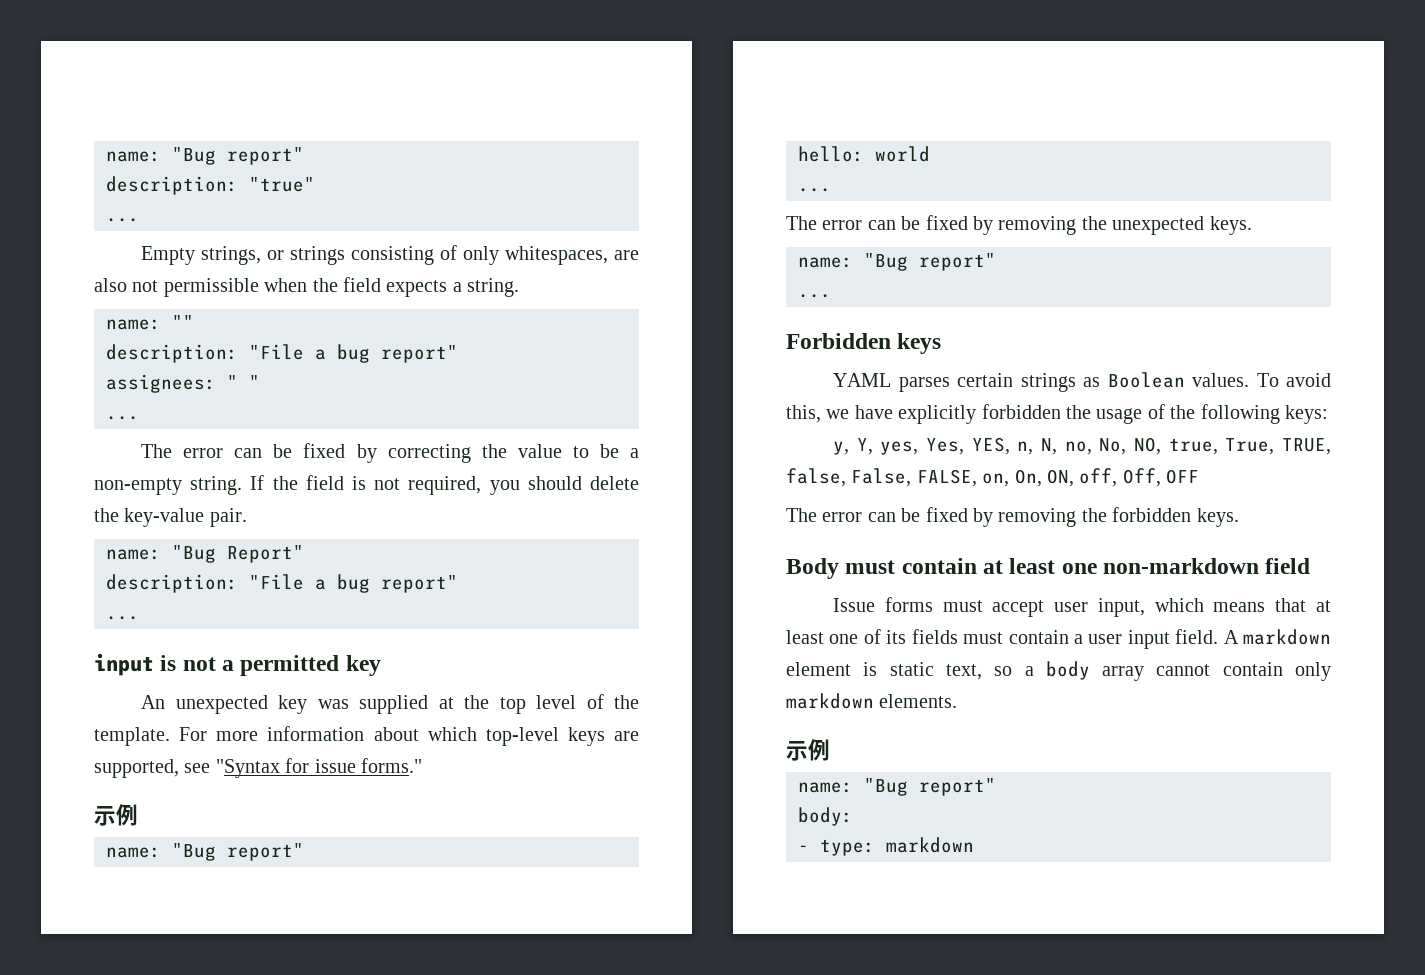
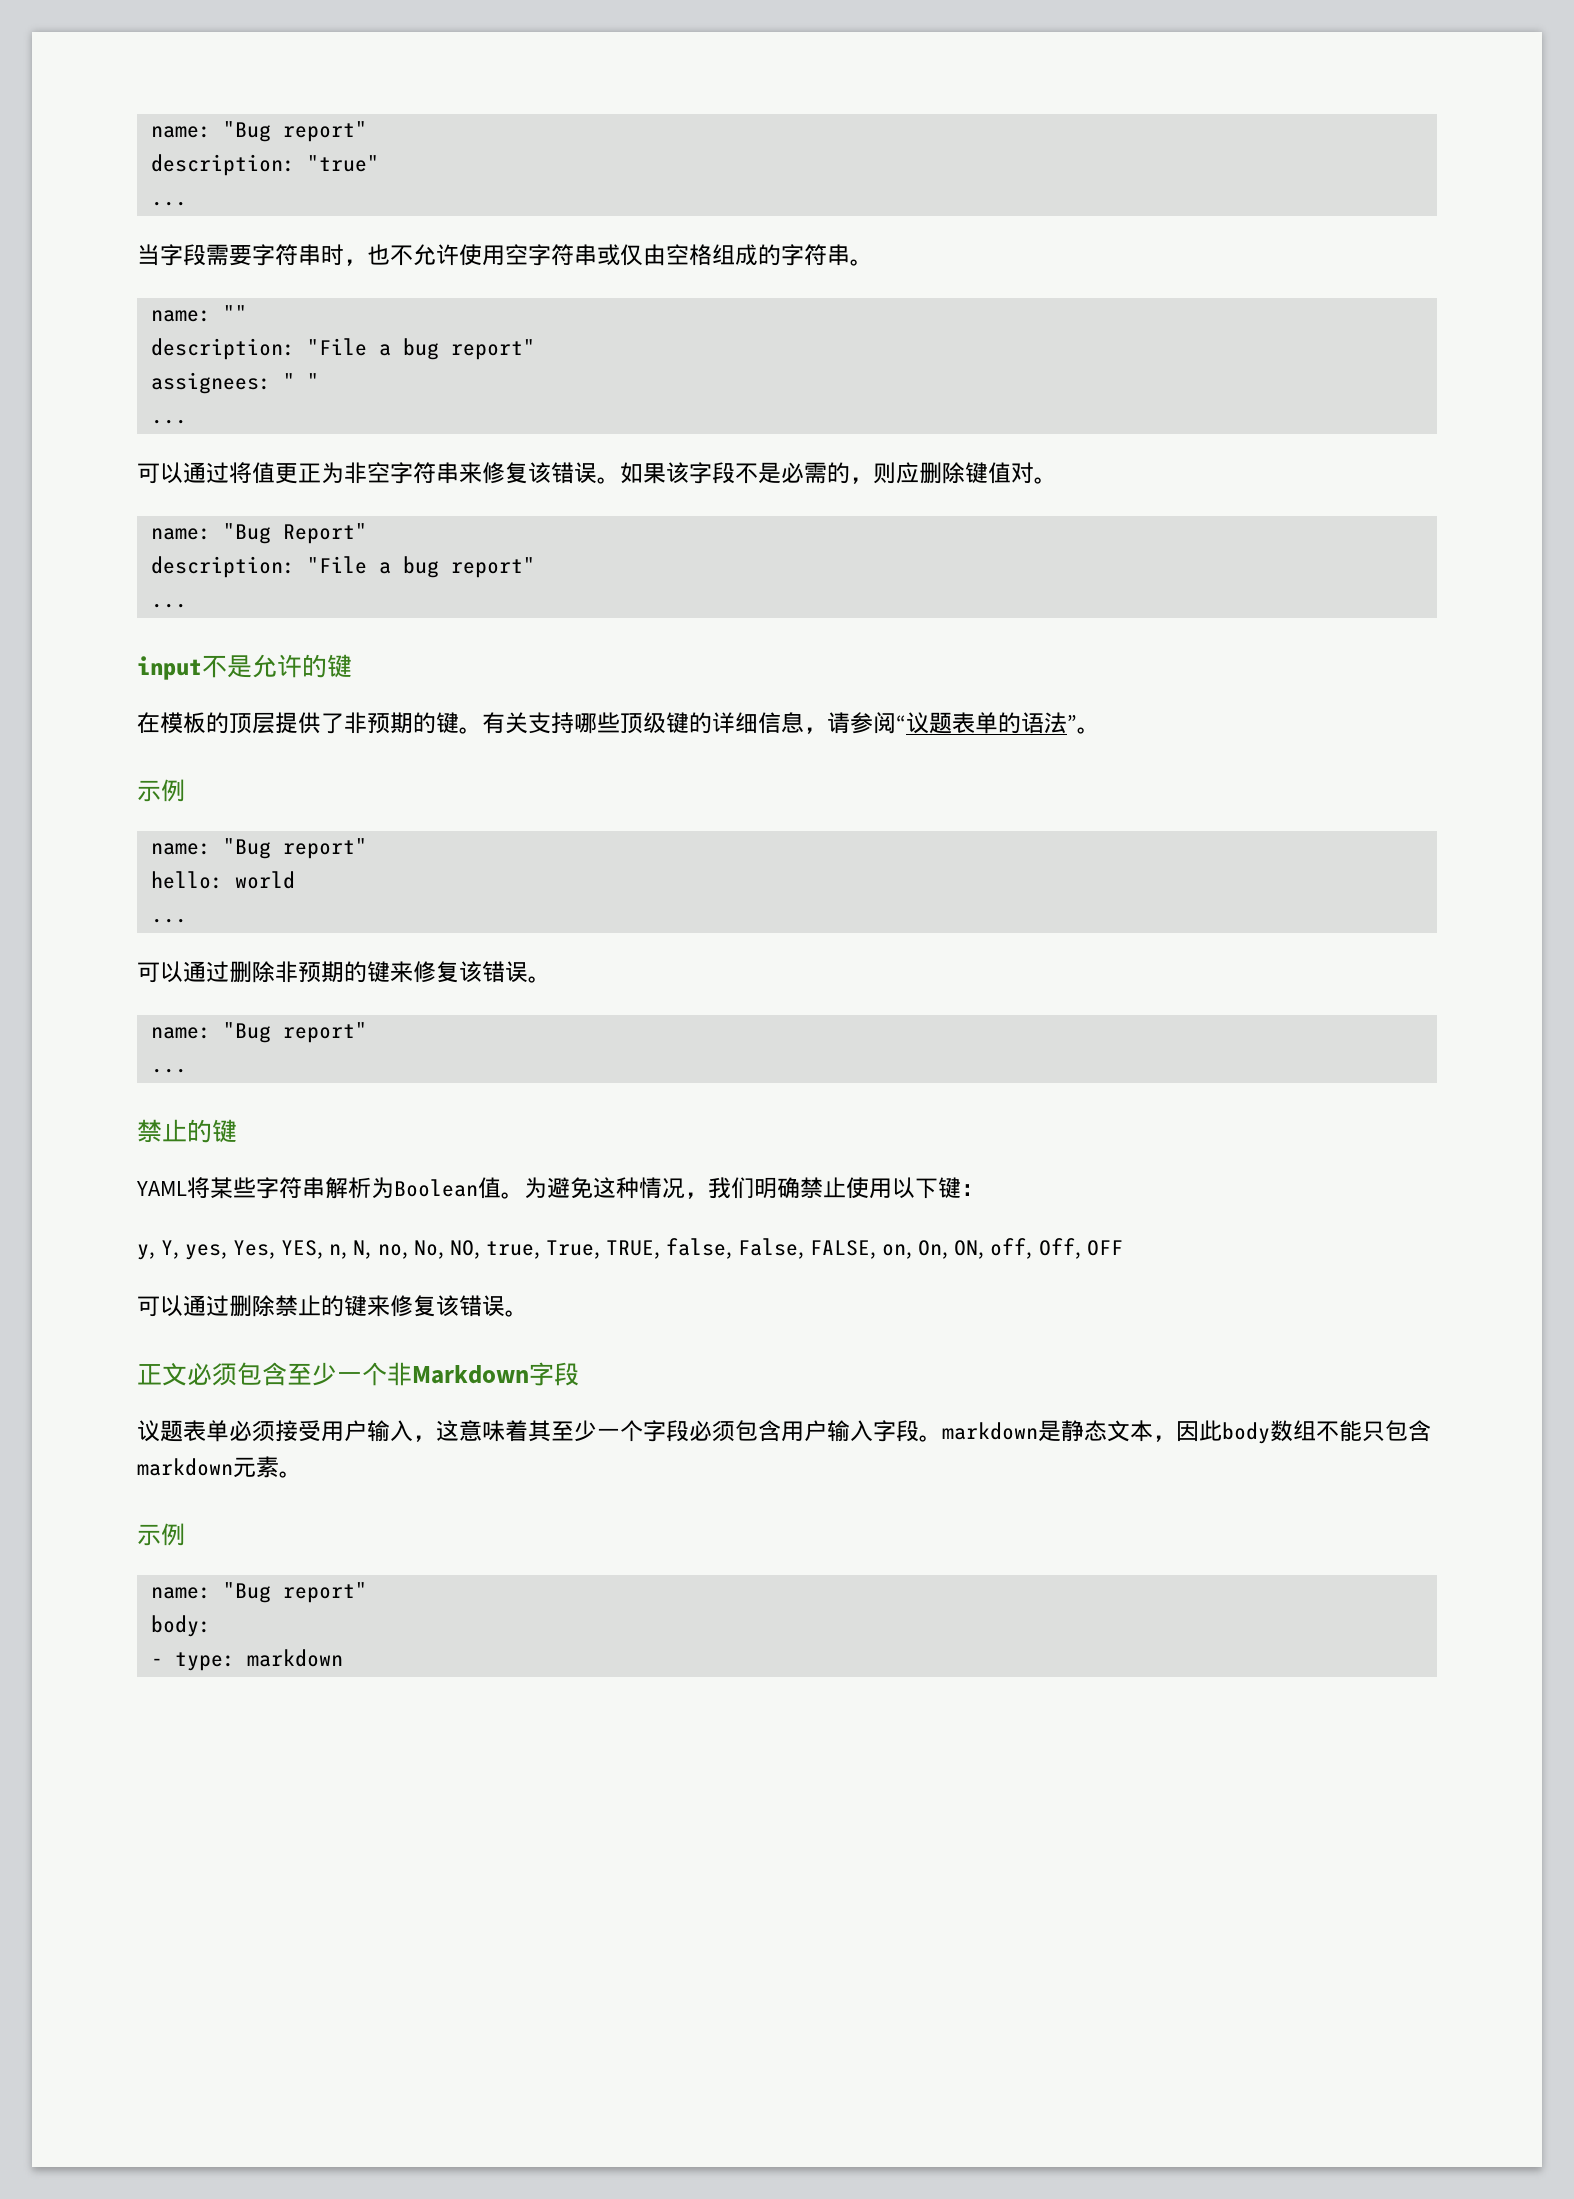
[141,245,639,265] [94,277,520,297] Empty strings, or strings consisting of only whitespaces, are also not permissible when the field expects a string. -> [137,244,873,266] 当字段需要字符串时，也不允许使用空字符串或仅由空格组成的字符串。
[141,443,640,463] [94,475,639,495] [94,508,247,527] The error can be fixed by correcting the value to be a non-empty string. If the field is not required, you should delete the key-value pair. -> [137,462,1057,484] 可以通过将值更正为非空字符串来修复该错误。如果该字段不是必需的，则应删除键值对。
[160,655,381,676] [141,694,639,714] [94,726,639,746] [94,758,422,778] is not a permitted key // An unexpected key was supplied at the top level of the template. For more information about which top-level keys are supported, see "Syntax for issue forms." -> [202,654,352,678] [137,712,1100,734] 不是允许的键 // 在模板的顶层提供了非预期的键。有关支持哪些顶级键的详细信息，请参阅“议题表单的语法”。
[786,215,1252,235] The error can be fixed by removing the unexpected keys. -> [137,961,551,983] 可以通过删除非预期的键来修复该错误。
[786,333,942,354] Forbidden keys -> [137,1119,237,1143] 禁止的键
[898,372,1331,392] [786,404,1328,424] parses certain strings as Boolean values. To avoid this, we have explicitly forbidden the usage of the following keys: -> [187,1177,984,1199] 将某些字符串解析为Boolean值。为避免这种情况，我们明确禁止使用以下键：
[786,507,1239,527] [786,558,1311,579] [833,597,1331,617] [786,629,1331,649] [786,661,1331,681] [786,693,958,709] The error can be fixed by removing the forbidden keys. // Body must contain at least one non-markdown field // Issue forms must accept user input, which means that at least one of its fields must contain a user input field. A markdown element is static text, so a body array cannot contain only markdown elements. -> [137,1295,528,1317] [137,1362,579,1386] [137,1420,1431,1444] [137,1456,302,1478] 可以通过删除禁止的键来修复该错误。 // 正文必须包含至少一个非Markdown字段 // 议题表单必须接受用户输入，这意味着其至少一个字段必须包含用户输入字段。markdown是静态文本，因此body数组不能只包含markdown元素。

